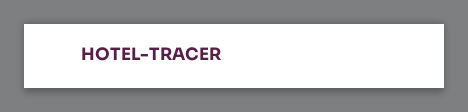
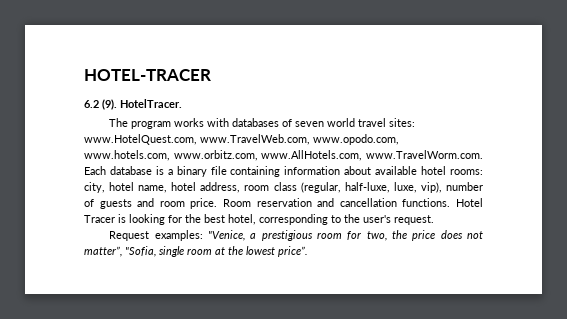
(222, 54) none -> [84,99,182,110] [109,118,416,129] [84,134,399,145] [84,150,484,161] [84,166,484,177] [84,182,483,193] [84,198,483,209] [84,214,434,225] [109,230,483,241] [84,246,308,257] // 6.2 (9). HotelTracer. // The program works with databases of seven world travel sites: www.HotelQuest.com, www.TravelWeb.com, www.opodo.com, www.hotels.com, www.orbitz.com, www.AllHotels.com, www.TravelWorm.com. Each database is a binary file containing information about available hotel rooms: city, hotel name, hotel address, room class (regular, half-luxe, luxe, vip), number of guests and room price. Room reservation and cancellation functions. Hotel Tracer is looking for the best hotel, corresponding to the user's request. // Request examples: "Venice, a prestigious room for two, the price does not matter”, "Sofia, single room at the lowest price”.

